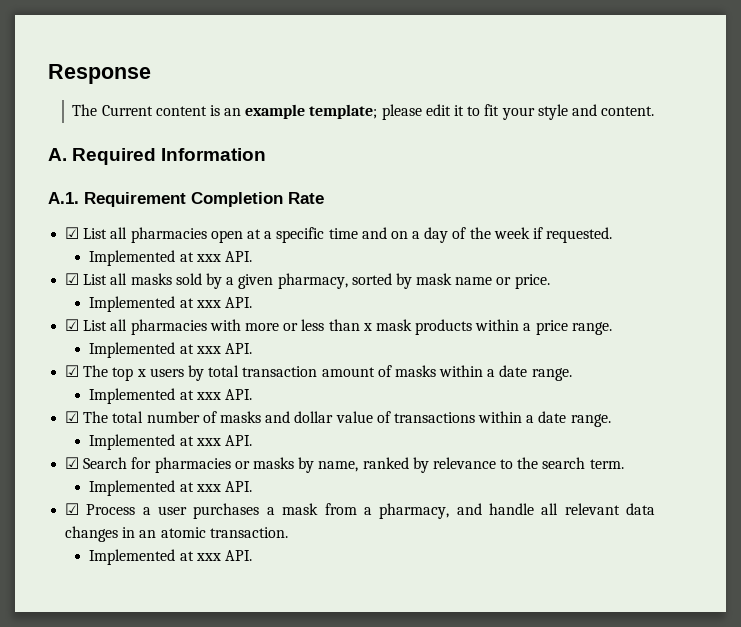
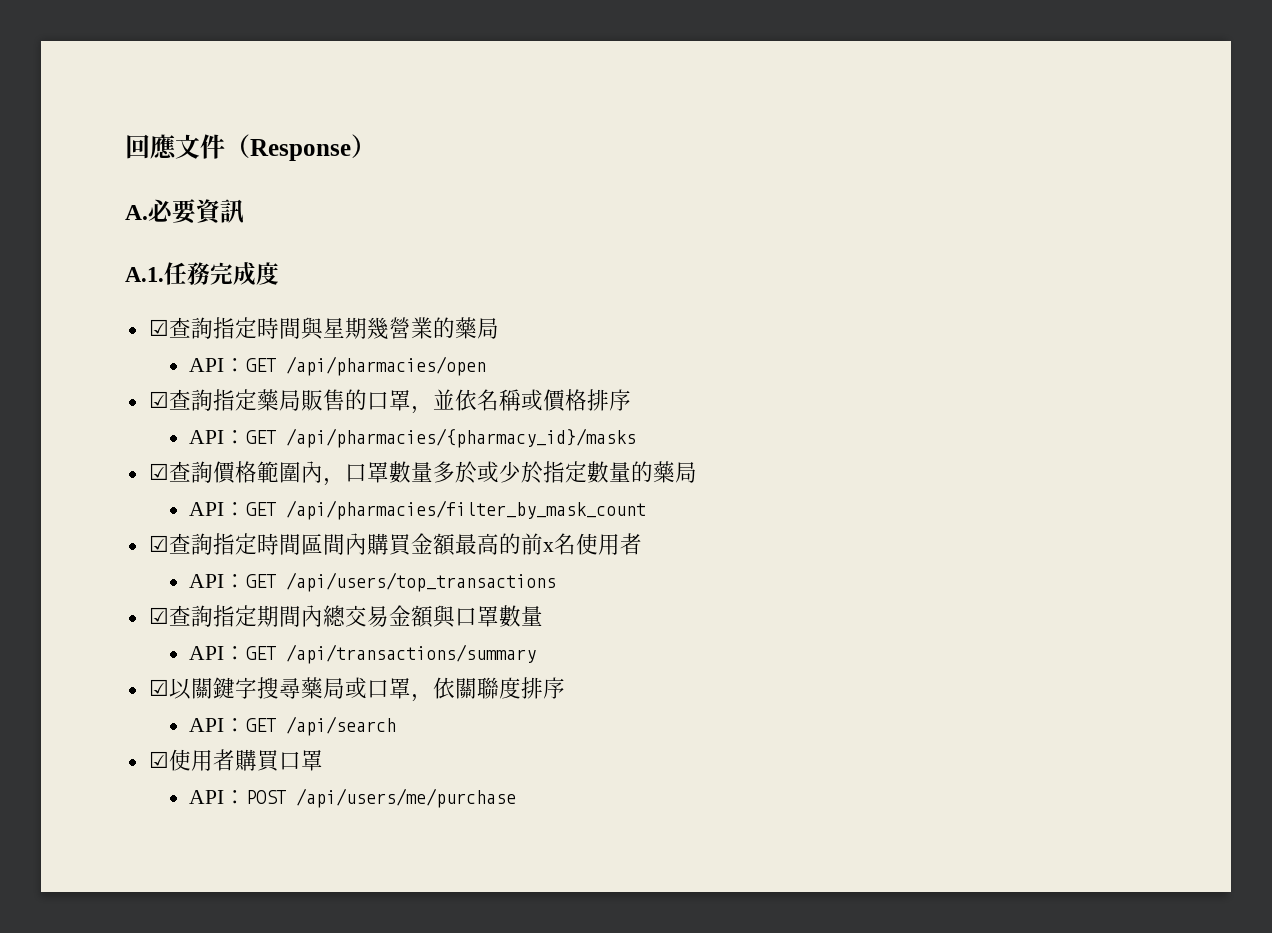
(48, 74) none -> [125,134,250,159] 回應文件（
[72,104,655,120] // The Current content is an example template; please edit it to fit your style and content. -> [351,134,376,158] ）
[72,148,267,165] Required Information -> [148,199,244,225] 必要資訊
[84,192,324,207] [65,227,613,243] [89,250,252,266] [65,273,550,289] [89,296,252,312] [65,319,612,335] [89,342,252,358] [65,365,572,381] [89,388,252,404] [65,411,611,427] [89,434,252,450] [65,457,624,473] [89,480,252,496] [65,503,656,519] [65,526,288,542] [89,549,252,565] Requirement Completion Rate // ☑ List all pharmacies open at a specific time and on a day of the week if requested. // Implemented at xxx API. // ☑ List all masks sold by a given pharmacy, sorted by mask name or price. // Implemented at xxx API. // ☑ List all pharmacies with more or less than x mask products within a price range. // Implemented at xxx API. // ☑ The top x users by total transaction amount of masks within a date range. // Implemented at xxx API. // ☑ The total number of masks and dollar value of transactions within a date range. // Implemented at xxx API. // ☑ Search for pharmacies or masks by name, ranked by relevance to the search term. // Implemented at xxx API. // ☑ Process a user purchases a mask from a pharmacy, and handle all relevant data changes in an atomic transaction. // Implemented at xxx API. -> [164,262,279,286] [148,317,499,340] [189,356,487,376] [148,389,631,414] [189,428,637,448] [148,461,697,486] [189,500,647,520] [148,533,642,556] [189,572,557,592] [148,605,543,628] [189,644,537,664] [148,677,565,702] [189,716,397,736] [148,749,323,772] [189,788,517,808] 任務完成度 // ☑查詢指定時間與星期幾營業的藥局 // API：GET /api/pharmacies/open // ☑查詢指定藥局販售的口罩，並依名稱或價格排序 // API：GET /api/pharmacies/{pharmacy_id}/masks // ☑查詢價格範圍內，口罩數量多於或少於指定數量的藥局 // API：GET /api/pharmacies/filter_by_mask_count // ☑查詢指定時間區間內購買金額最高的前x名使用者 // API：GET /api/users/top_transactions // ☑查詢指定期間內總交易金額與口罩數量 // API：GET /api/transactions/summary // ☑以關鍵字搜尋藥局或口罩，依關聯度排序 // API：GET /api/search // ☑使用者購買口罩 // API：POST /api/users/me/purchase

